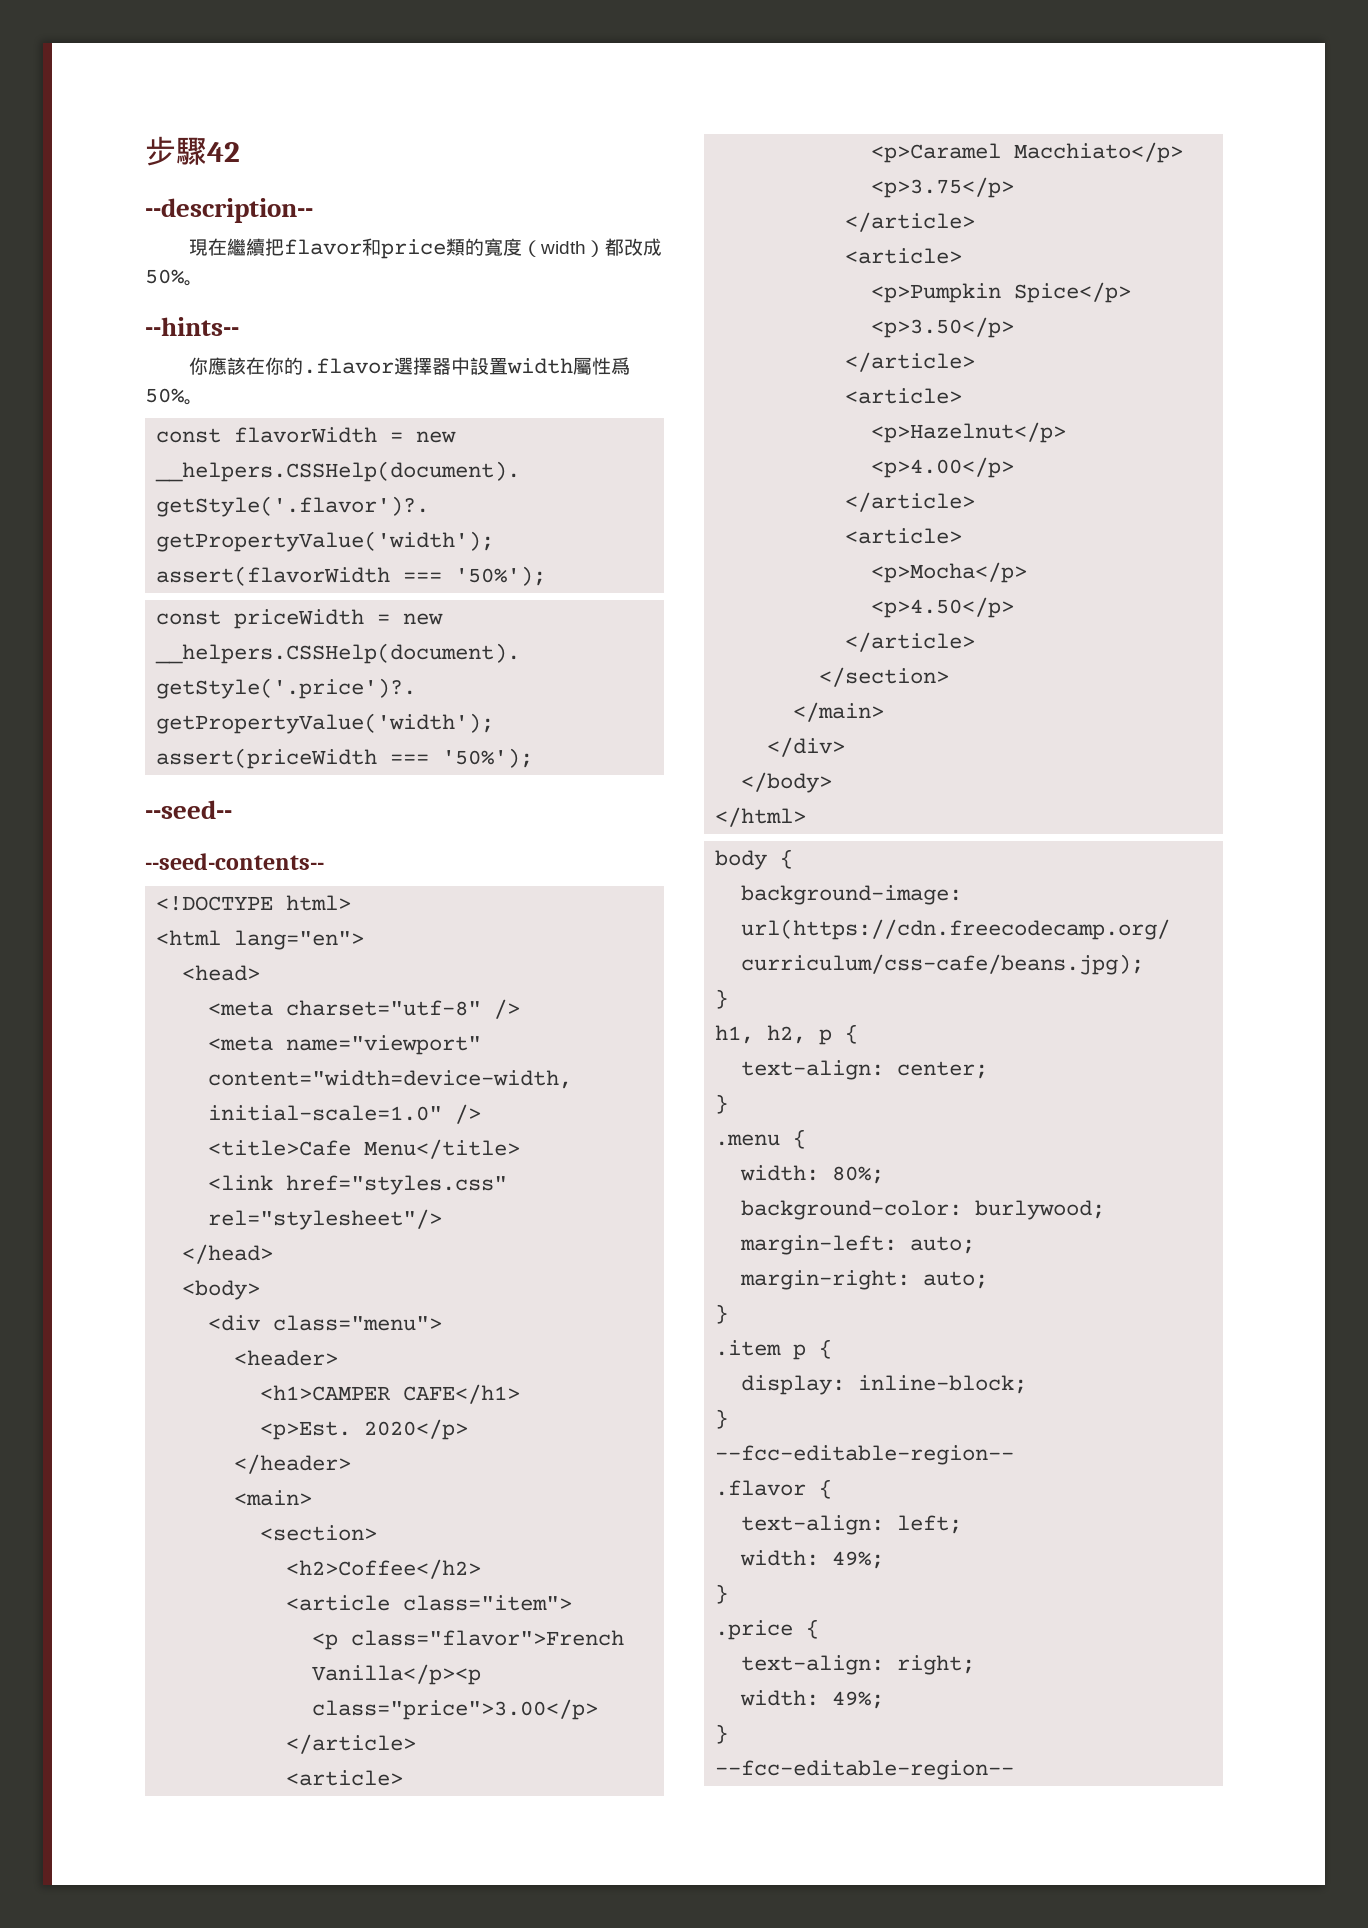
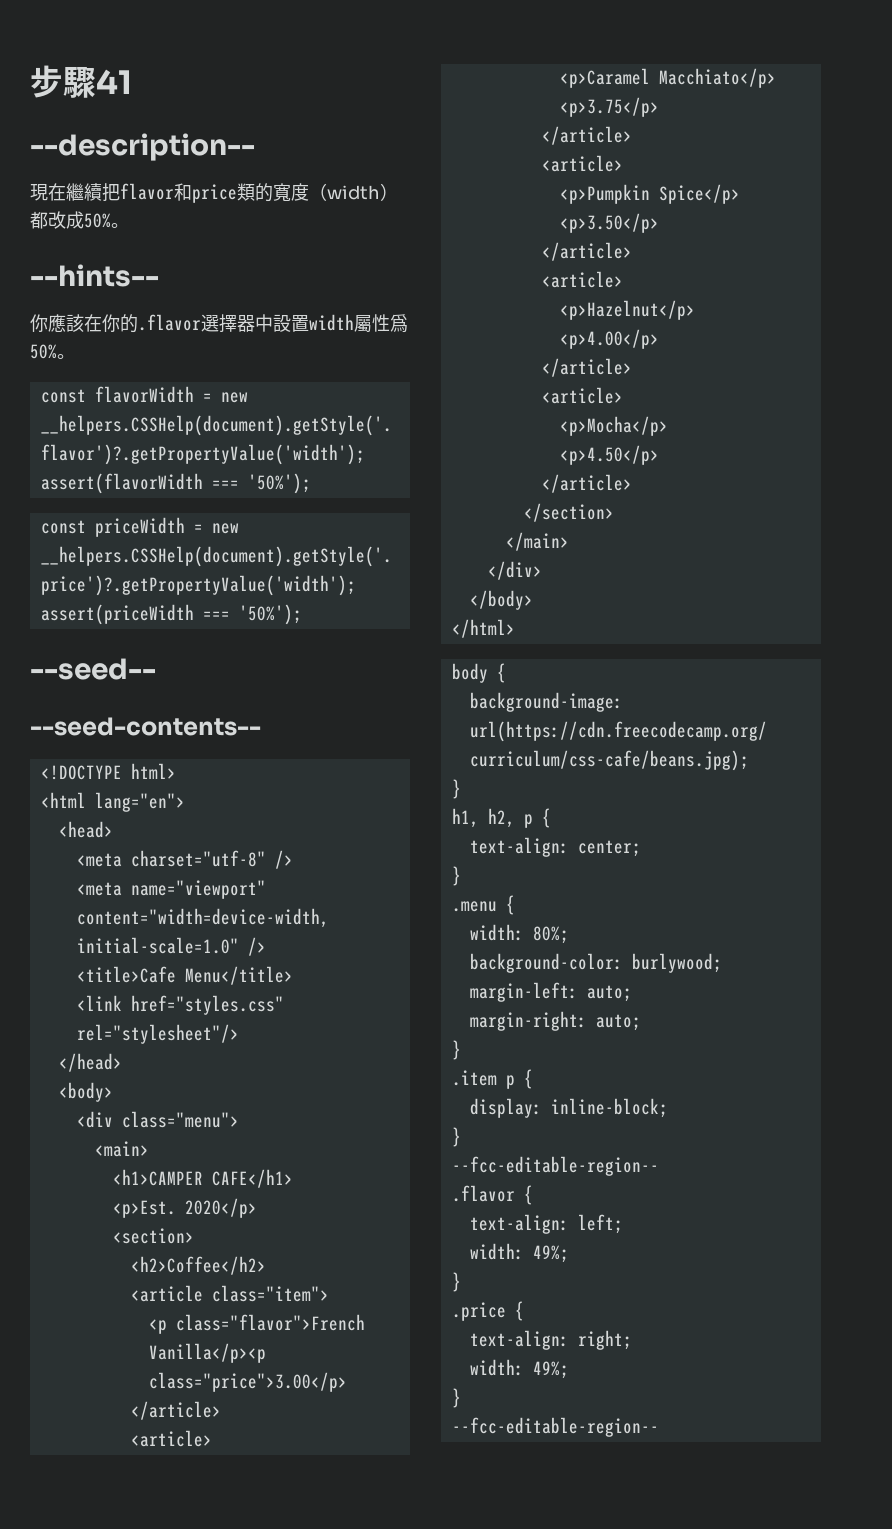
[207,142,240,162] 42 -> [96,69,132,94] 41
[234,1350,339,1366] <header> -> [94,1141,149,1157] <main>
[234,1454,352,1474] [234,1490,313,1506] // </header> // <main> -> (257, 1208) none

